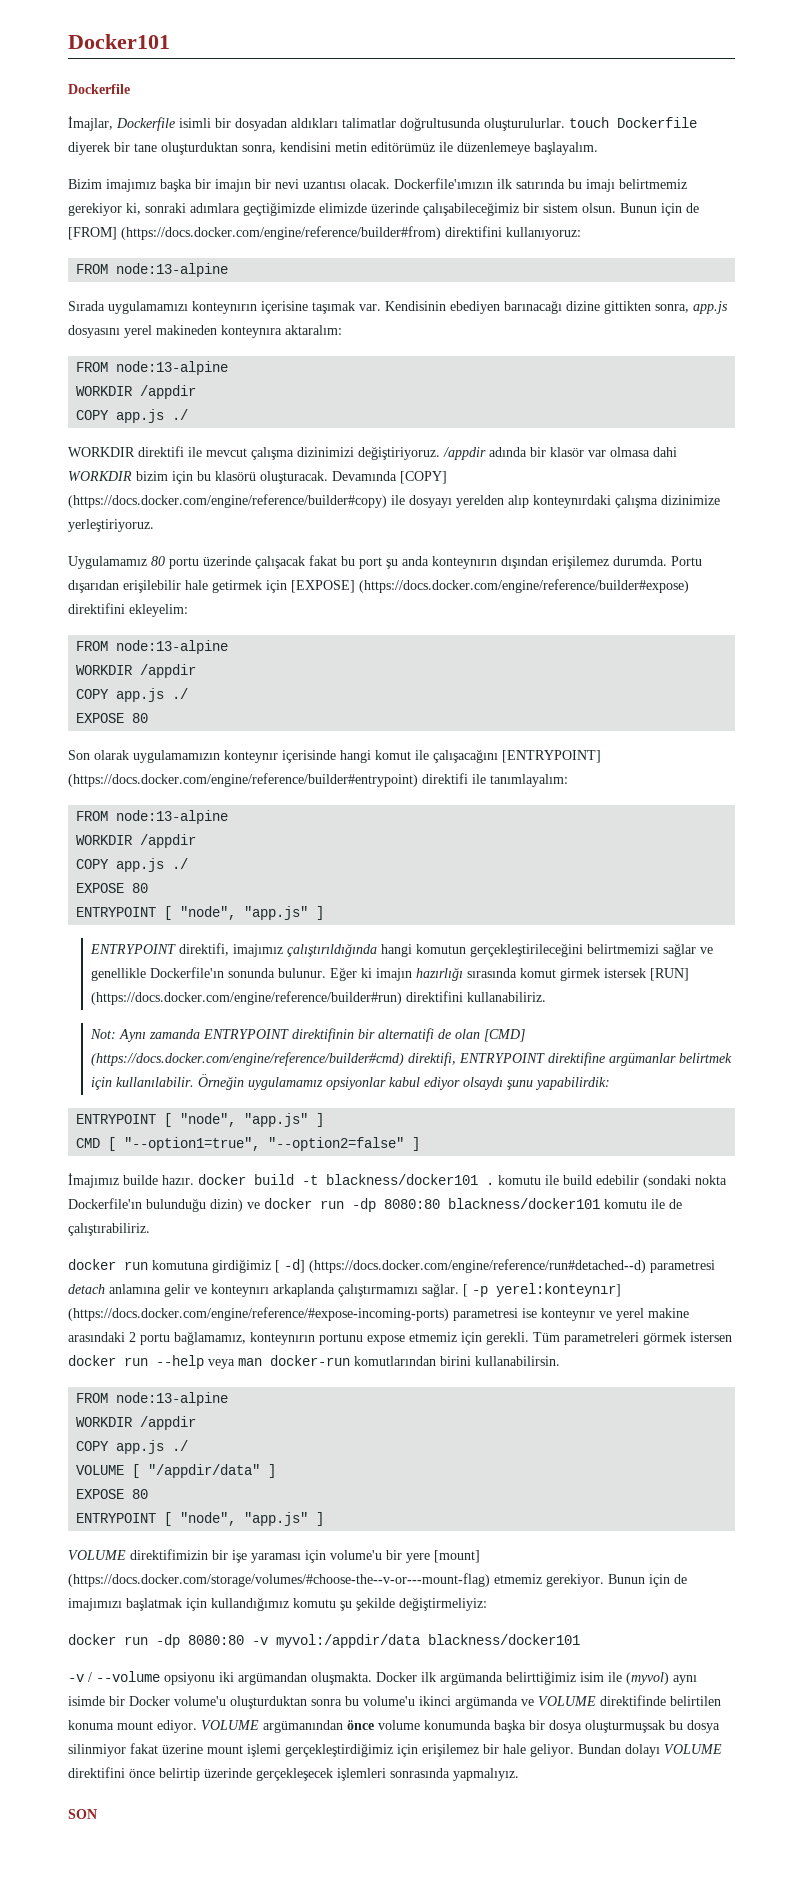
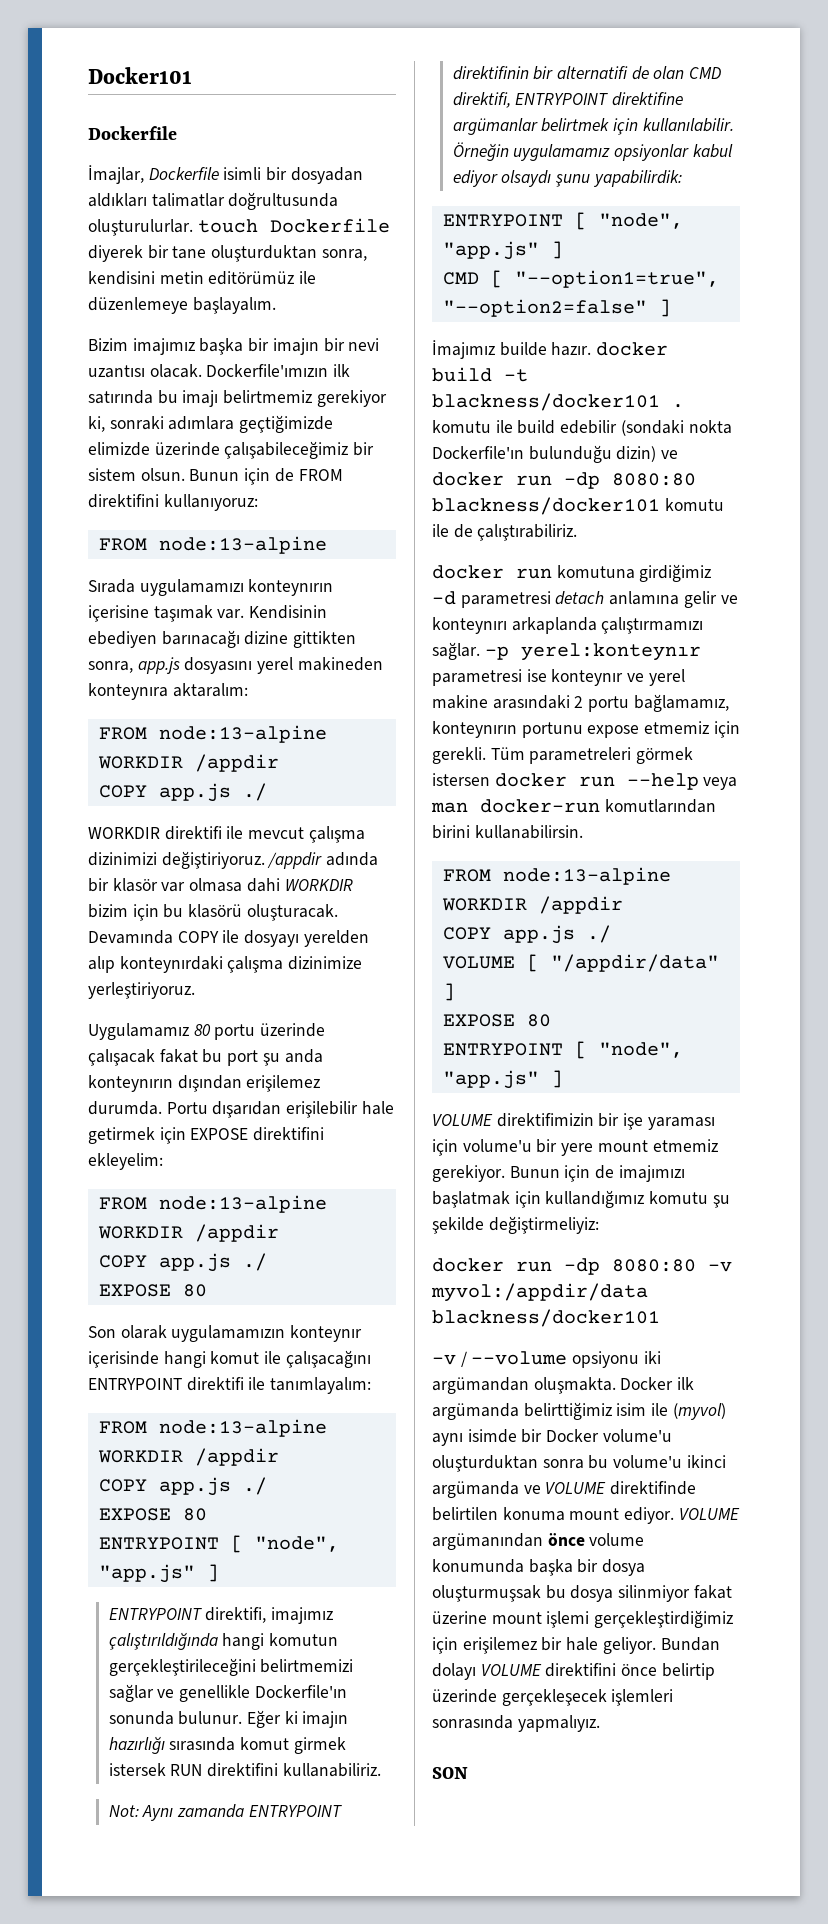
[68,226,441,240] [FROM] (https://docs.docker.com/engine/reference/builder#from) -> [298,469,343,481] FROM
[400,471,447,484] [68,494,387,508] [COPY] (https://docs.docker.com/engine/reference/builder#copy) -> [177,931,219,943] COPY
[291,579,689,593] [EXPOSE] (https://docs.docker.com/engine/reference/builder#expose) -> [190,1128,249,1140] EXPOSE
[502,750,601,763] [68,773,418,787] [ENTRYPOINT] (https://docs.docker.com/engine/reference/builder#entrypoint) -> [88,1378,182,1390] ENTRYPOINT
[649,968,689,981] [90,991,402,1005] [RUN] (https://docs.docker.com/engine/reference/builder#run) -> [170,1764,203,1776] RUN
[483,1029,525,1042] [90,1052,404,1066] [CMD] (https://docs.docker.com/engine/reference/builder#cmd) -> [689,67,722,79] CMD
[275,1259,646,1273] [ -d] (https://docs.docker.com/engine/reference/run#detached--d) -> [432,591,456,605] -d
[463,1283,621,1297] [68,1307,449,1321] [ -p yerel:konteynır] (https://docs.docker.com/engine/reference/#expose-incoming-ports) -> [484,643,701,661] -p yerel:konteynır
[434,1550,480,1563] [68,1573,490,1587] [mount] (https://docs.docker.com/storage/volumes/#choose-the--v-or---mount-flag) -> [597,1140,648,1152] mount

